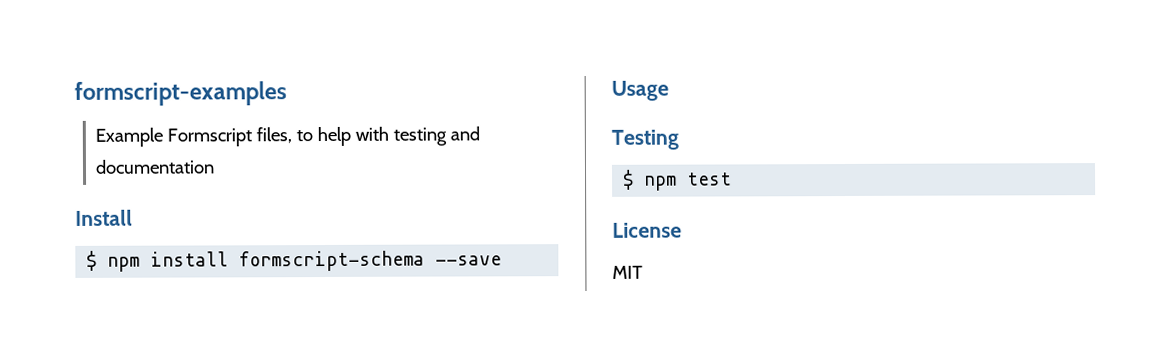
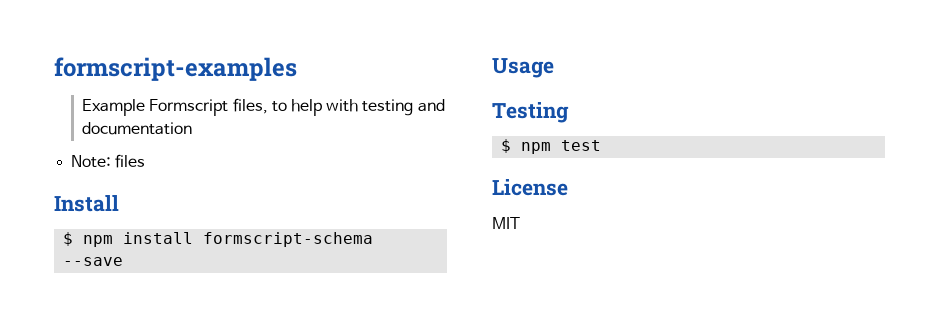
(216, 166) none -> [71,154,146,168] // Note: files

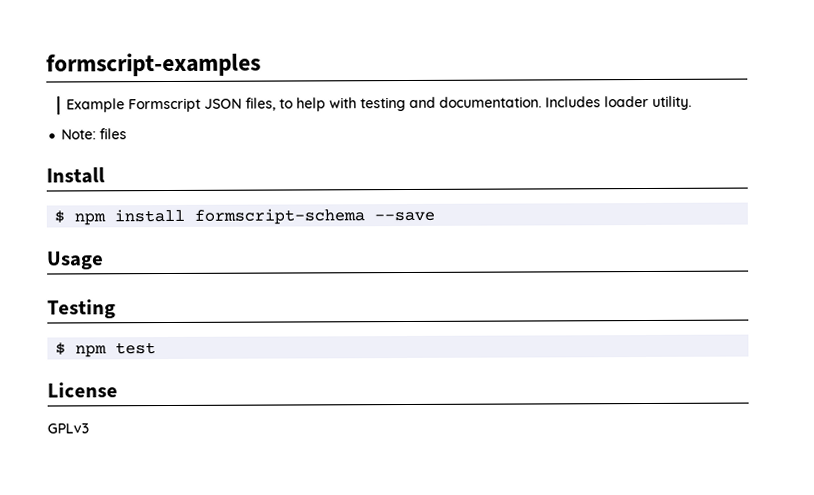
(229, 107) none -> [204,98,243,109] JSON
[82,122,193,135] documentation -> [439,95,693,110] documentation. Includes loader utility.
[492,217,520,229] MIT -> [47,423,89,434] GPLv3

